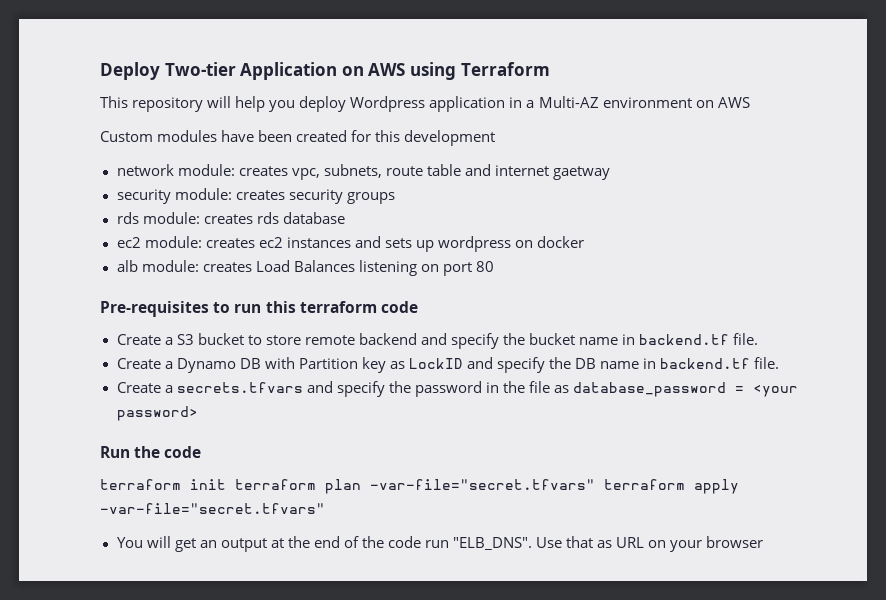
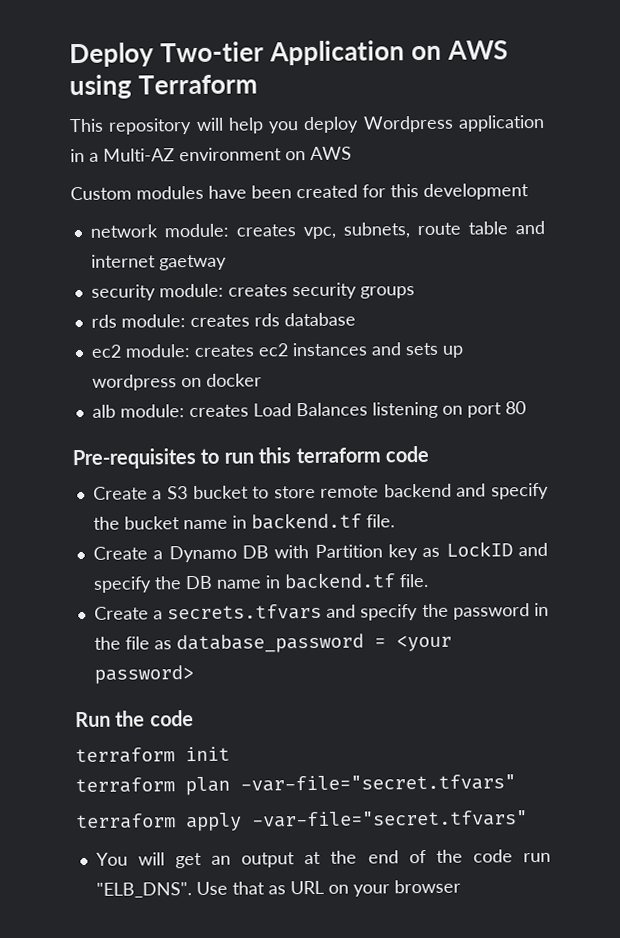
(226, 484) none -> (230, 754) //
(595, 484) none -> (516, 783) //

